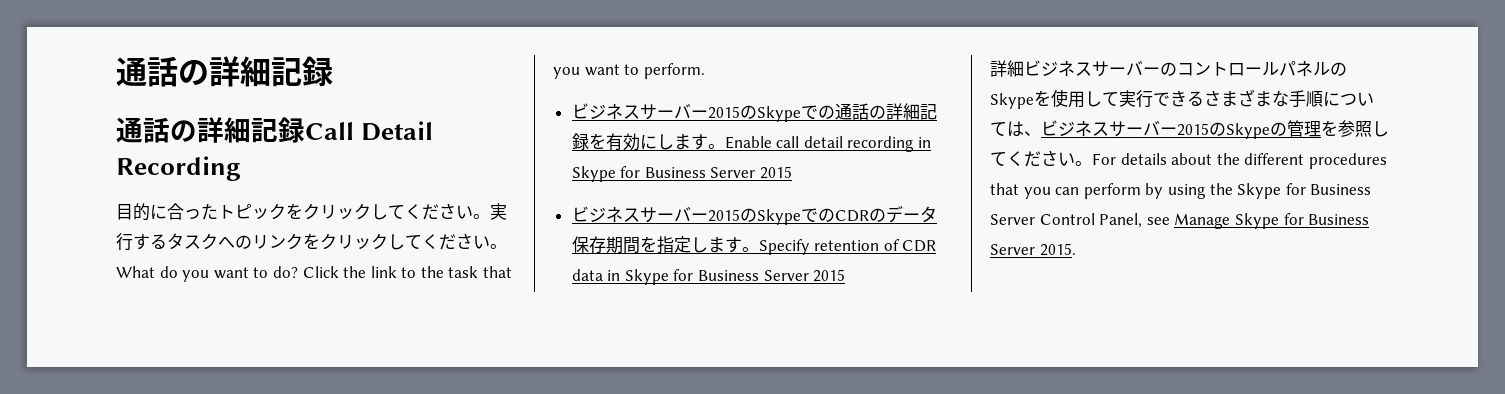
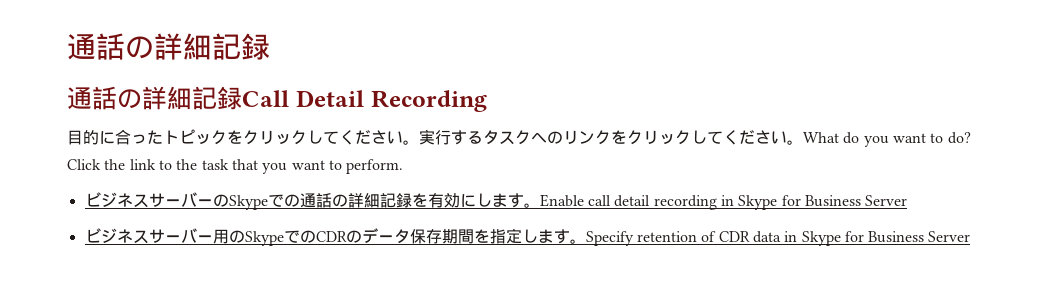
[707,106,740,119] 2015 -> (213, 202) none
[760,166,793,179] [571,206,740,223] 2015 // ビジネスサーバー2015 -> [84,228,229,244] // ビジネスサーバー用
[813,269,846,282] [990,60,1347,77] [990,89,1374,109] [990,120,1389,139] [990,150,1387,169] [990,183,1372,199] [990,213,1370,229] [990,243,1076,256] 2015 // 詳細ビジネスサーバーのコントロールパネルのSkypeを使用して実行できるさまざまな手順については、ビジネスサーバー2015のSkypeの管理を参照してください。For details about the different procedures that you can perform by using the Skype for Business Server Control Panel, see Manage Skype for Business Server 2015. -> (971, 236) none

